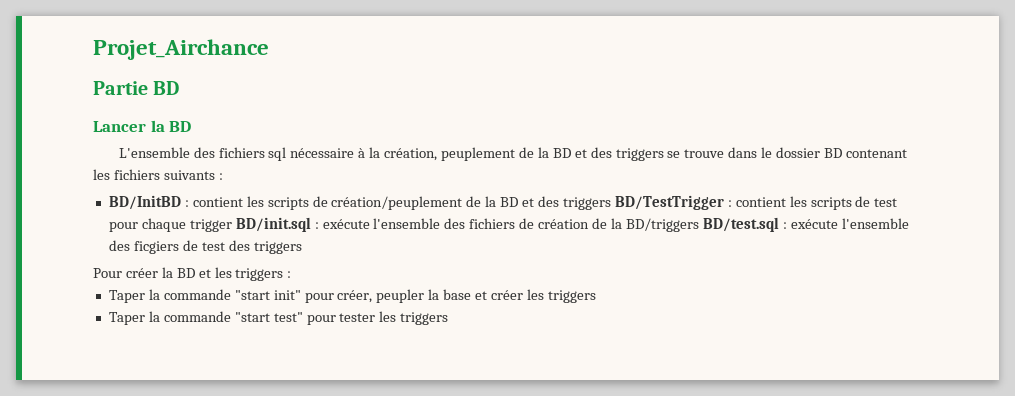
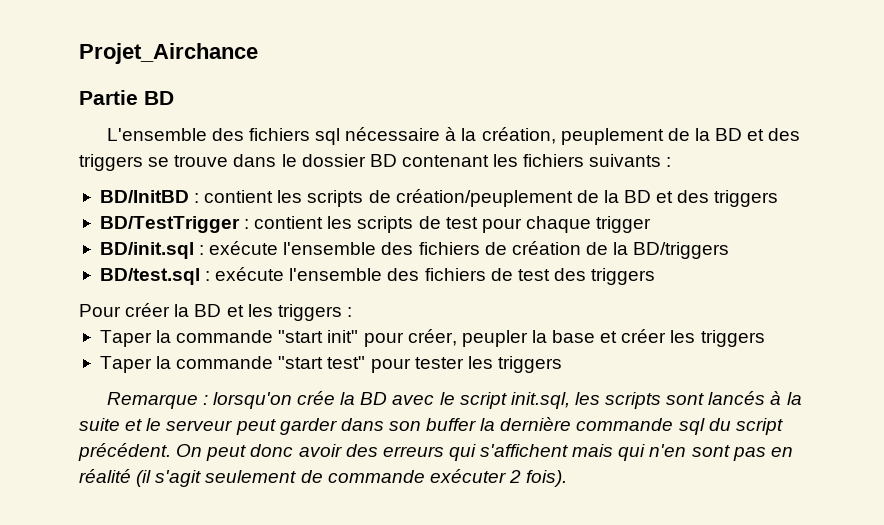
[93,120,192,132] // Lancer la BD -> (174, 98) none
(611, 203) none -> (779, 198) //
(232, 225) none -> (652, 224) //
(699, 225) none -> (730, 250) //
[133,241,179,254] ficgiers -> [424,268,486,281] fichiers
(449, 318) none -> [106,391,802,409] [79,417,783,435] [78,443,793,461] [79,469,568,487] // Remarque : lorsqu'on crée la BD avec le script init.sql, les scripts sont lancés à la suite et le serveur peut garder dans son buffer la dernière commande sql du script précédent. On peut donc avoir des erreurs qui s'affichent mais qui n'en sont pas en réalité (il s'agit seulement de commande exécuter 2 fois).

